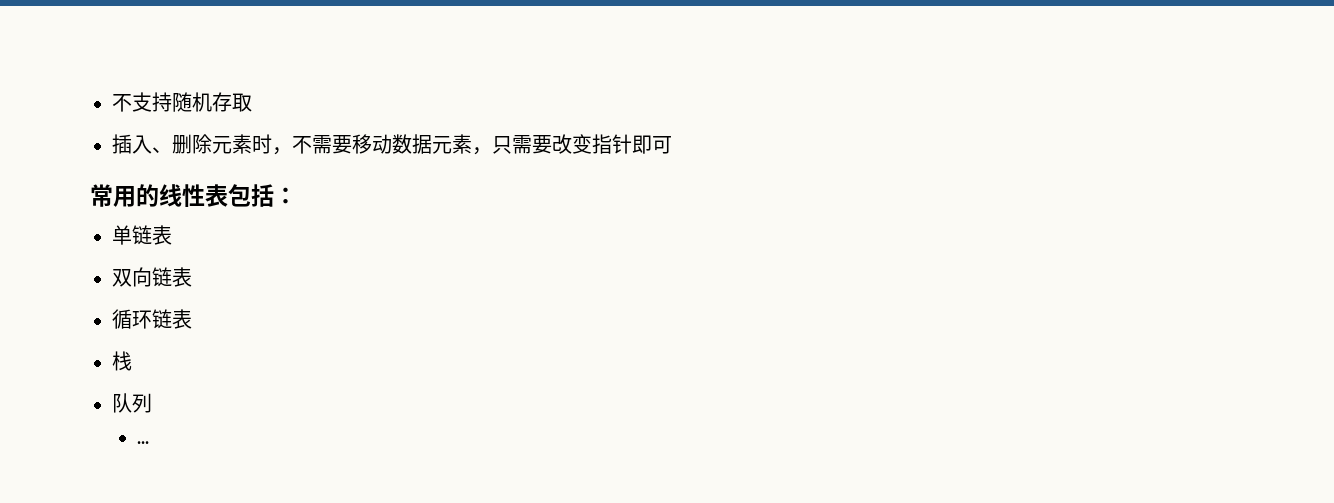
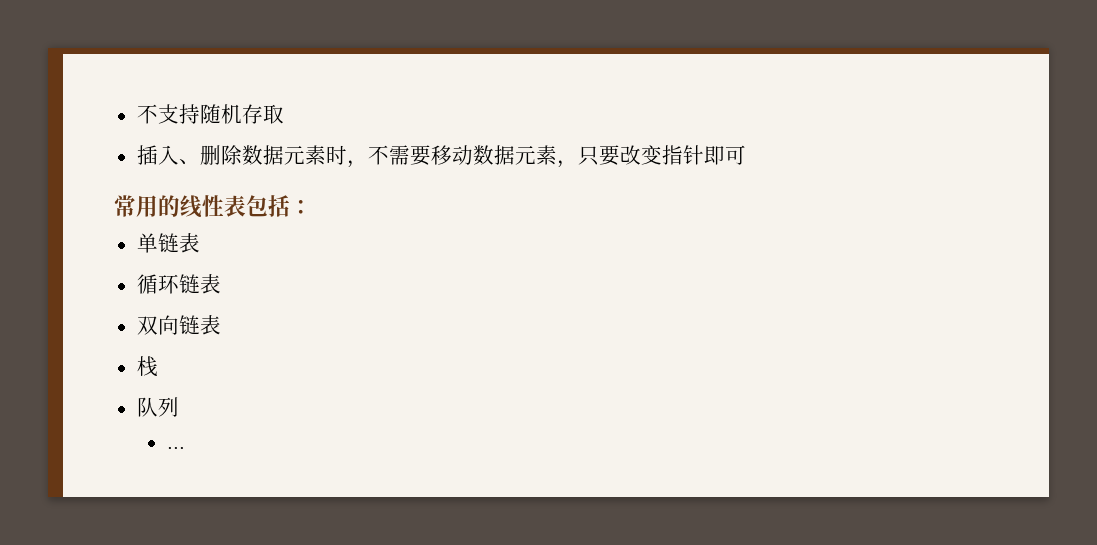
(212, 144) none -> [241,145,284,165] 数据
[512,135,532,154] 需 -> (599, 156) none
[112,267,192,287] [112,309,152,329] 双向链表 // 循环 -> [136,274,221,294] [136,315,179,335] 循环链表 // 双向

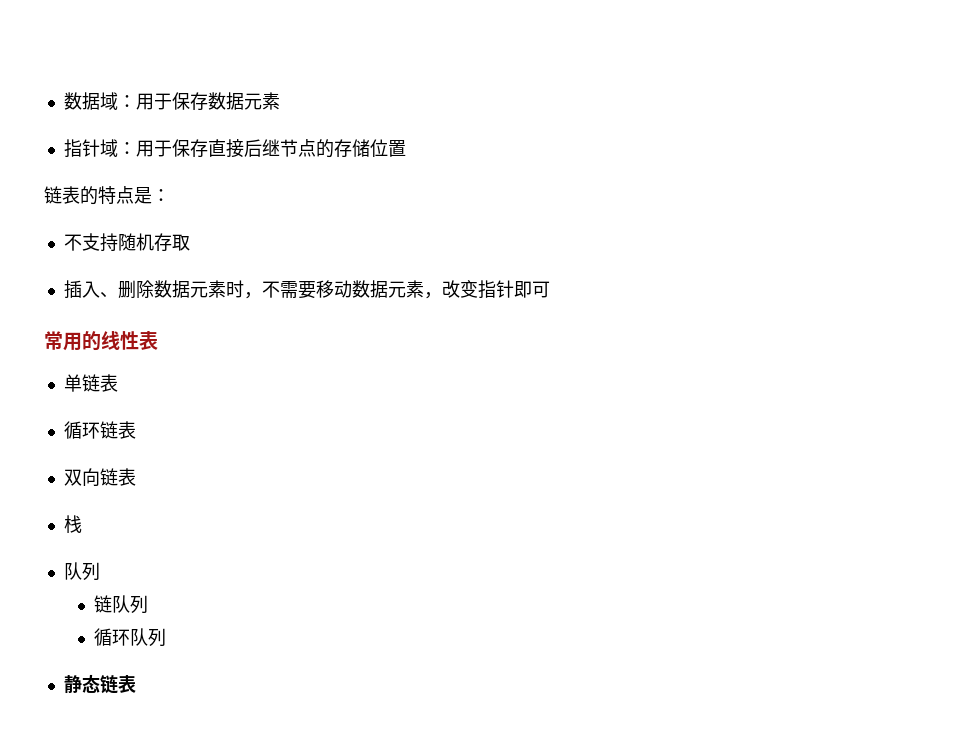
(136, 114) none -> [63,92,280,110] [63,139,406,158] [44,186,170,205] 数据域：用于保存数据元素 // 指针域：用于保存直接后继节点的存储位置 // 链表的特点是： //
[577,145,620,166] 只要 -> (442, 295) none
[246,195,312,217] 包括： -> (158, 340) none
[166,447,185,449] ... -> [93,595,148,614] [93,628,166,647] [63,674,136,694] 链队列 // 循环队列 // 静态链表

